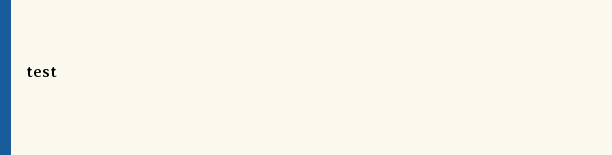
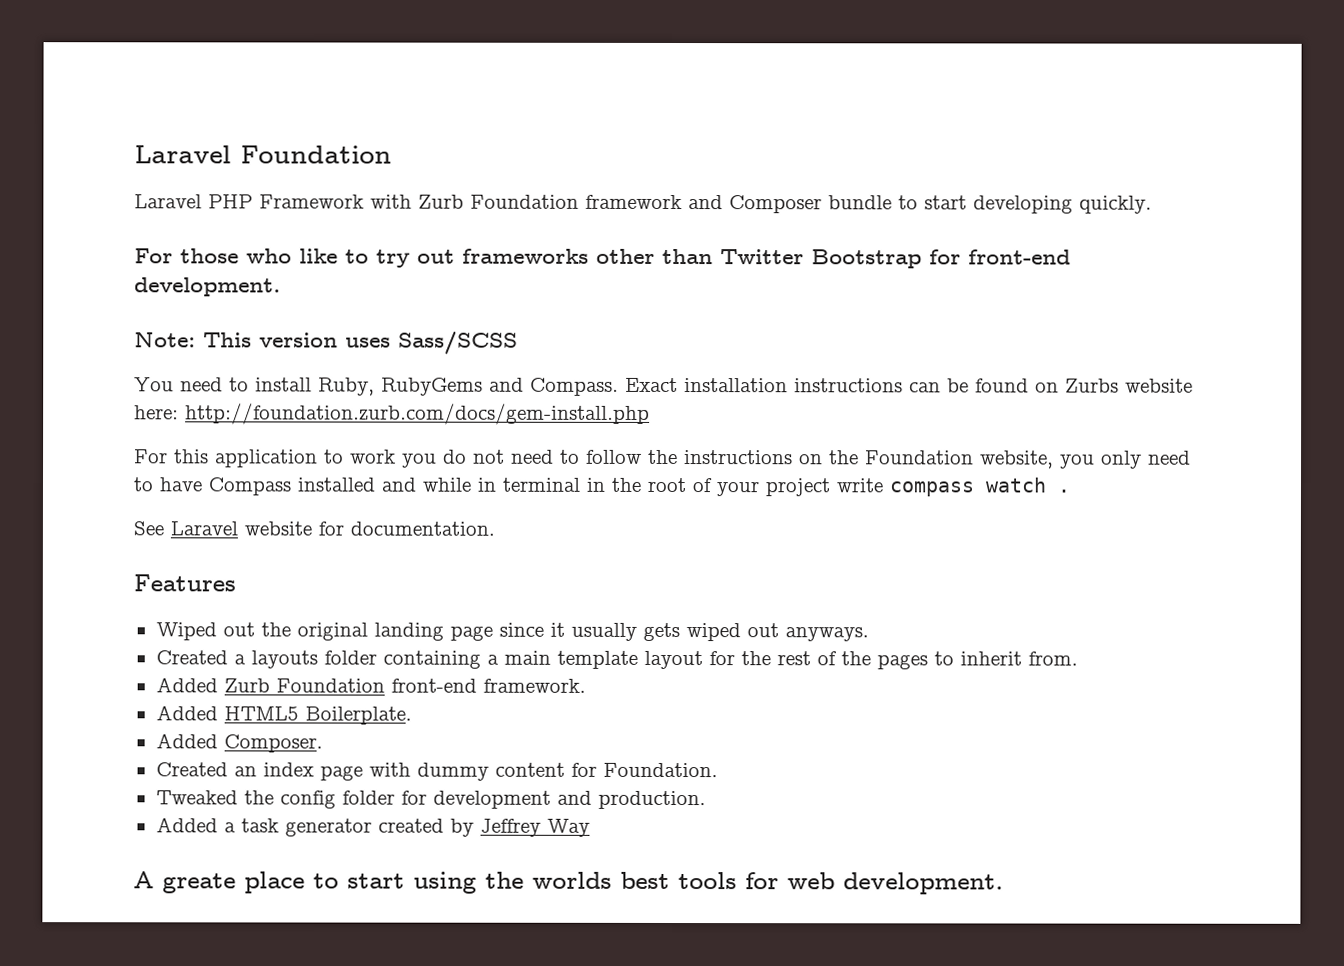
[26,67,57,77] test -> [134,145,392,164] [134,194,1152,214] [134,248,1071,269] [134,277,281,297] [134,331,518,355] [134,377,1193,396] [134,403,650,425] [134,449,1191,469] [133,477,1070,497] [133,521,495,536] [133,574,236,592] [155,622,869,642] [155,650,1078,670] [155,677,586,693] [155,705,412,725] [155,733,323,753] [155,762,718,781] [155,790,706,810] [155,817,590,837] [133,871,1004,895] Laravel Foundation // Laravel PHP Framework with Zurb Foundation framework and Composer bundle to start developing quickly. // For those who like to try out frameworks other than Twitter Bootstrap for front-end development. // Note: This version uses Sass/SCSS // You need to install Ruby, RubyGems and Compass. Exact installation instructions can be found on Zurbs website here: http://foundation.zurb.com/docs/gem-install.php // For this application to work you do not need to follow the instructions on the Foundation website, you only need to have Compass installed and while in terminal in the root of your project write compass watch . // See Laravel website for documentation. // Features // Wiped out the original landing page since it usually gets wiped out anyways. // Created a layouts folder containing a main template layout for the rest of the pages to inherit from. // Added Zurb Foundation front-end framework. // Added HTML5 Boilerplate. // Added Composer. // Created an index page with dummy content for Foundation. // Tweaked the config folder for development and production. // Added a task generator created by Jeffrey Way // A greate place to start using the worlds best tools for web development.

